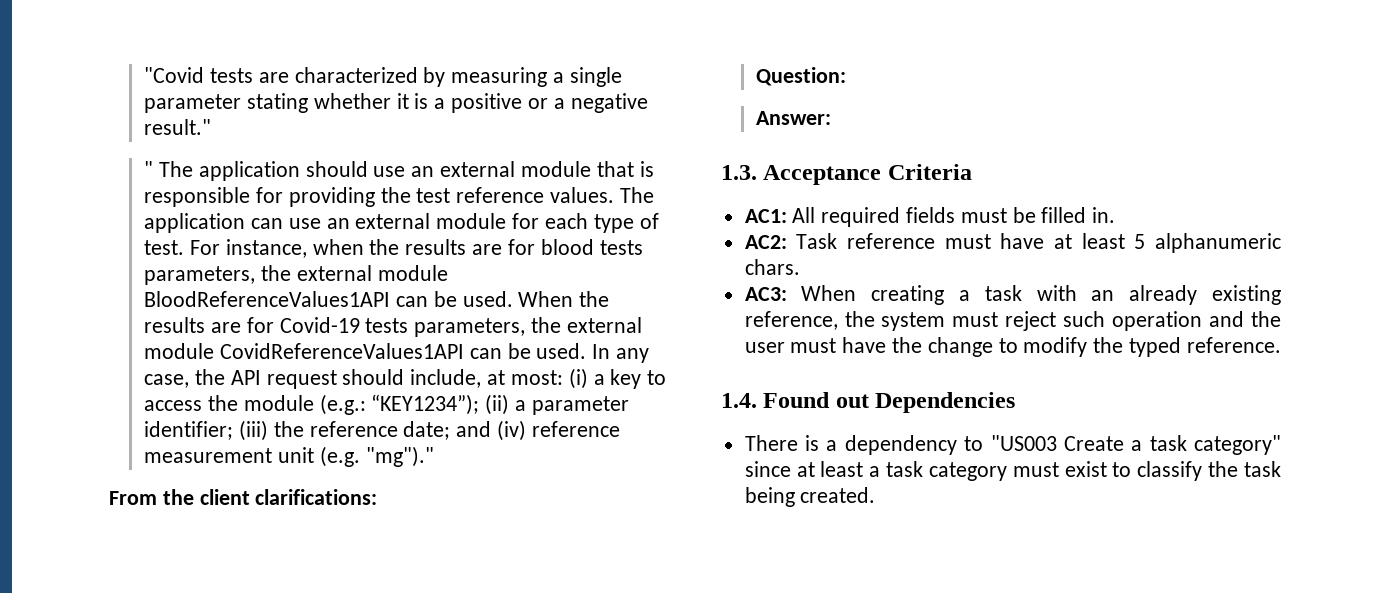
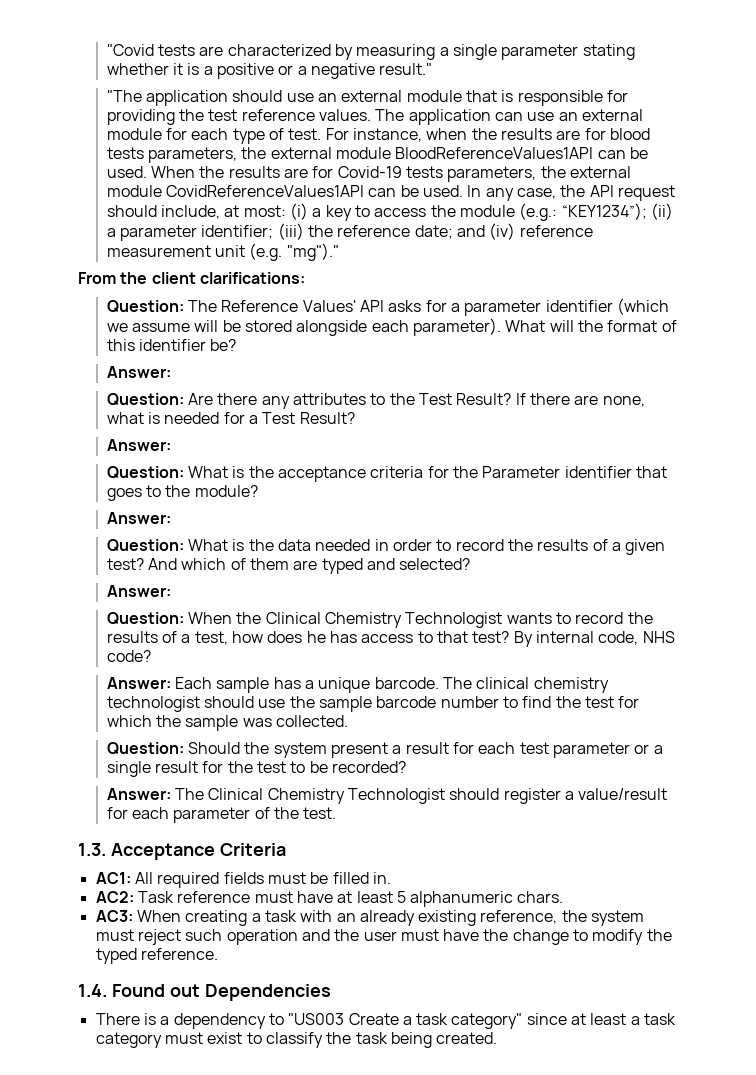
[144,161,194,177] " The -> [106,90,142,102] "The
[756,111,832,125] // Answer: -> [188,298,669,316] [106,318,677,336] [106,339,237,351] [106,366,171,378] [106,393,645,409] [106,412,355,424] [106,439,171,451] [106,466,667,482] [106,485,258,501] [106,512,171,524] [106,539,666,555] [106,558,471,574] [106,585,171,597] [106,612,653,628] [106,631,675,647] [106,650,151,662] [106,677,609,693] [106,696,640,712] [106,715,349,731] [106,742,663,758] [106,761,406,777] [106,788,668,804] [106,807,337,823] The Reference Values' API asks for a parameter identifier (which we assume will be stored alongside each parameter). What will the format of this identifier be? // Answer: // Question: Are there any attributes to the Test Result? If there are none, what is needed for a Test Result? // Answer: // Question: What is the acceptance criteria for the Parameter identifier that goes to the module? // Answer: // Question: What is the data needed in order to record the results of a given test? And which of them are typed and selected? // Answer: // Question: When the Clinical Chemistry Technologist wants to record the results of a test, how does he has access to that test? By internal code, NHS code? // Answer: Each sample has a unique barcode. The clinical chemistry technologist should use the sample barcode number to find the test for which the sample was collected. // Question: Should the system present a result for each test parameter or a single result for the test to be recorded? // Answer: The Clinical Chemistry Technologist should register a value/result for each parameter of the test.

